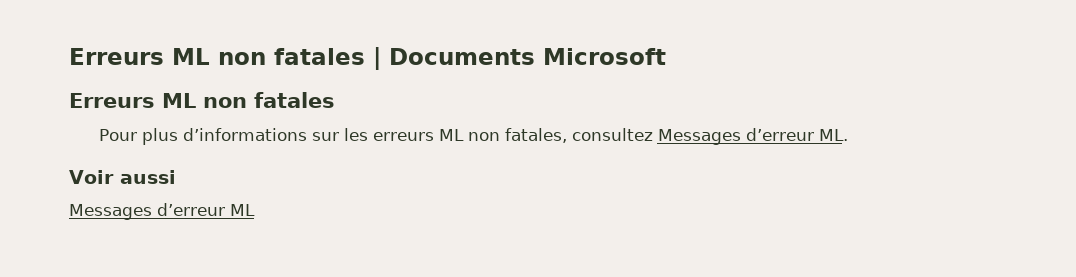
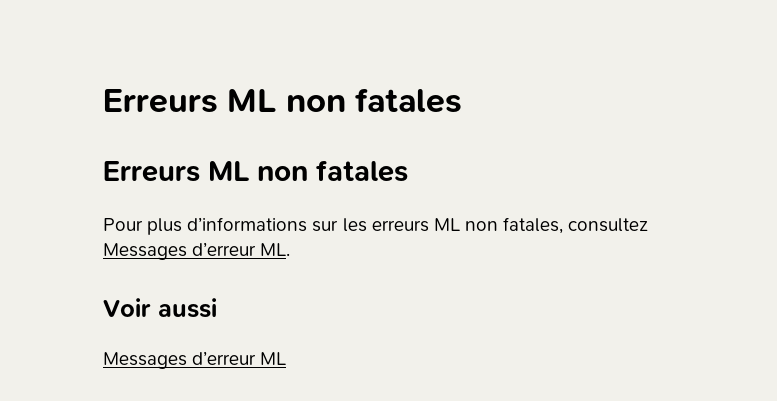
[69,47,666,70] Erreurs ML non fatales | Documents Microsoft -> [103,88,462,113] Erreurs ML non fatales

